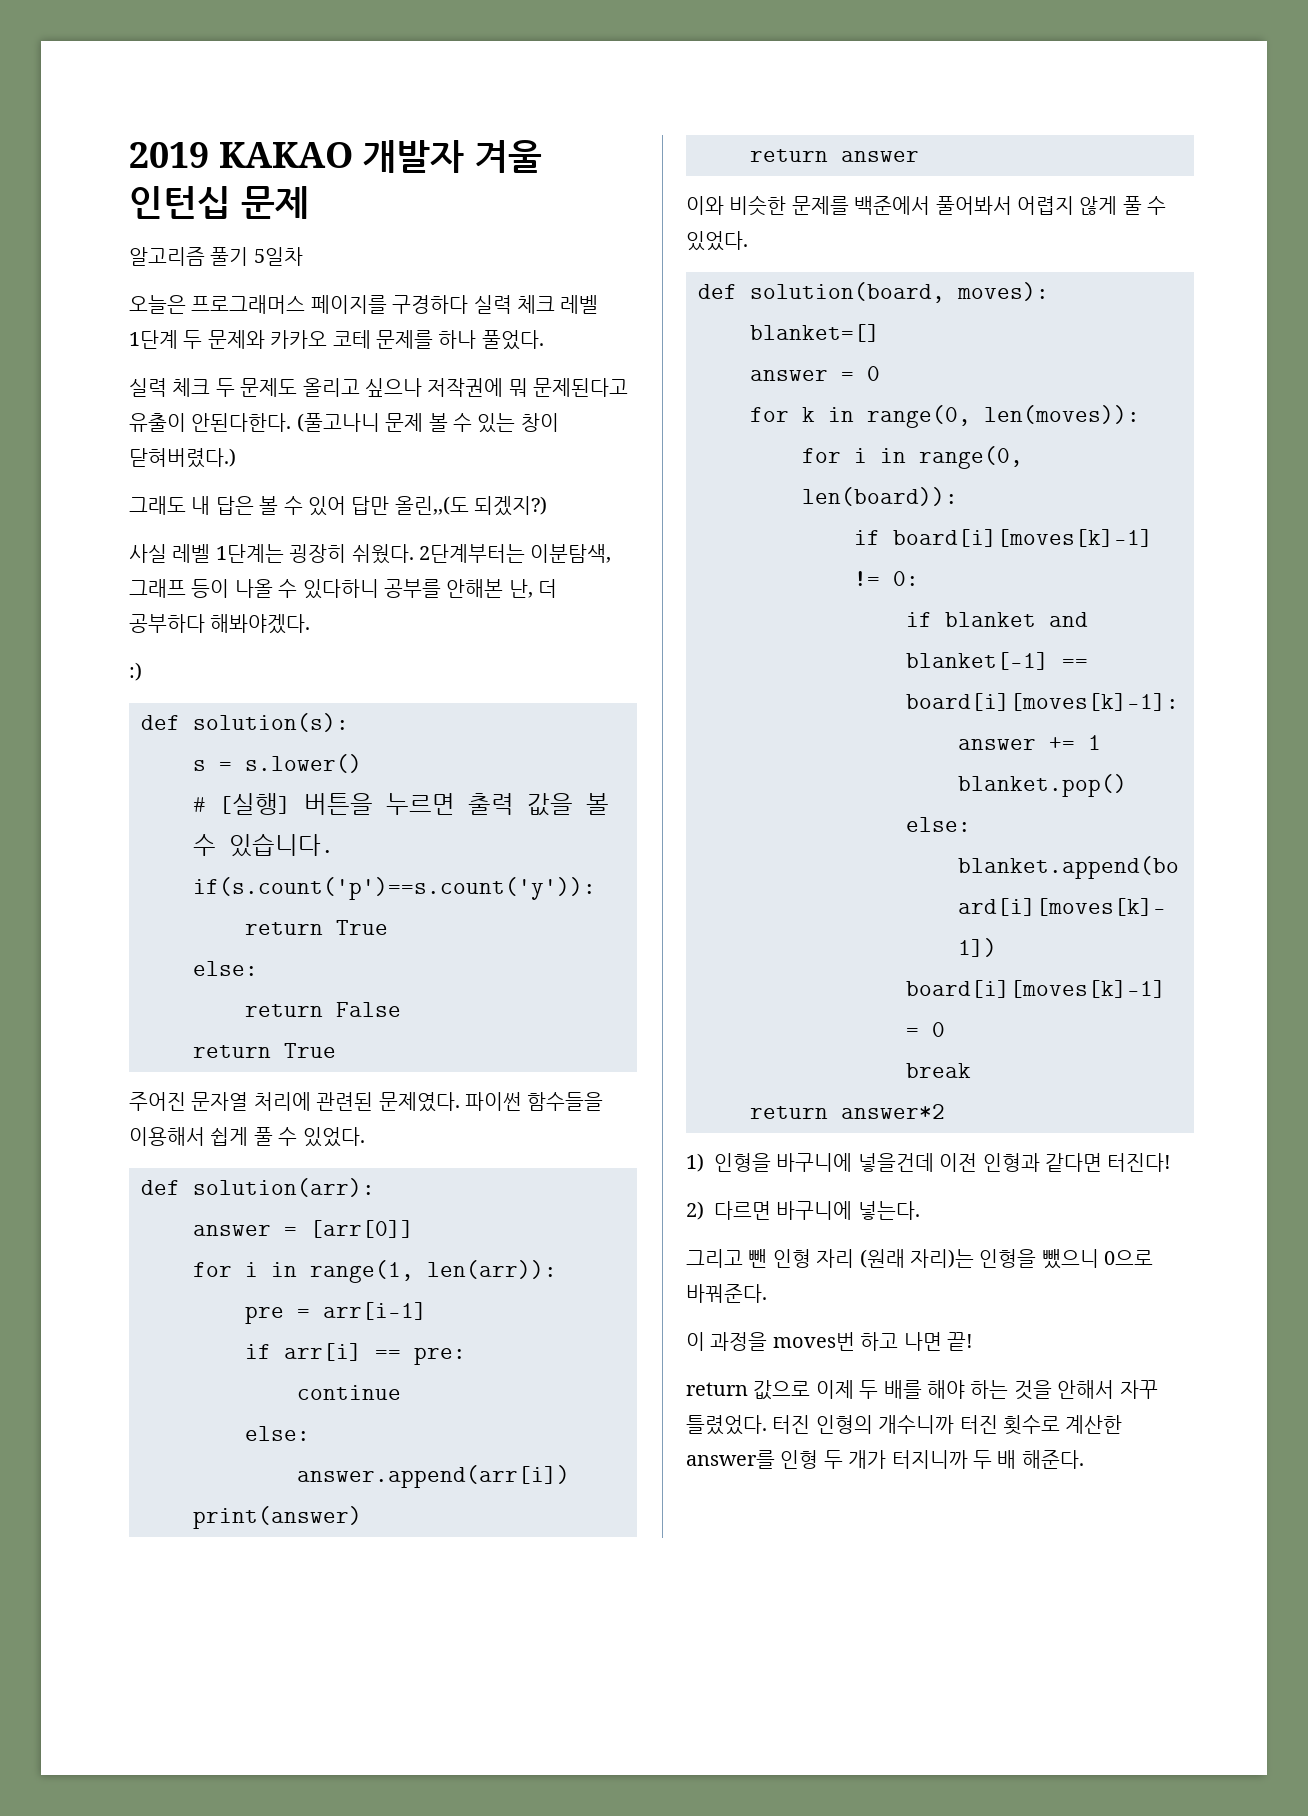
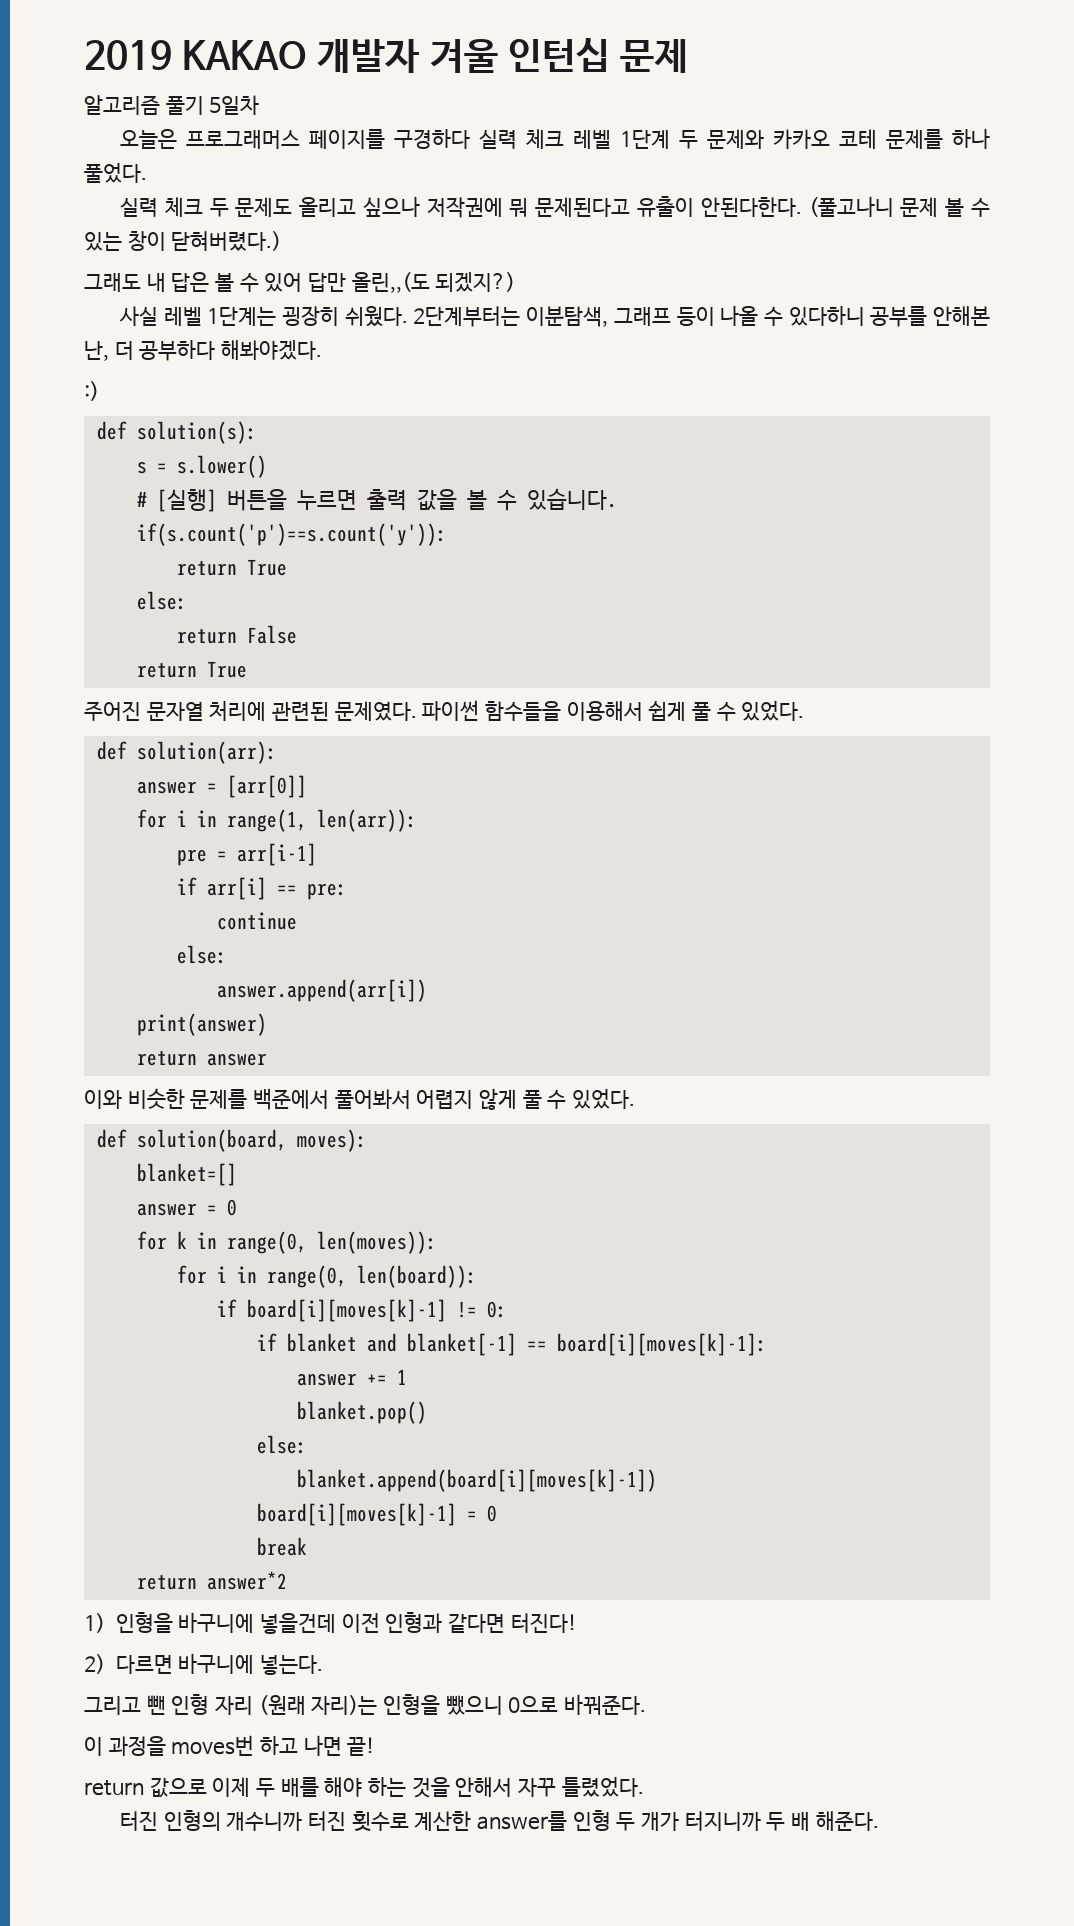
(767, 1425) none -> (644, 1786) //

